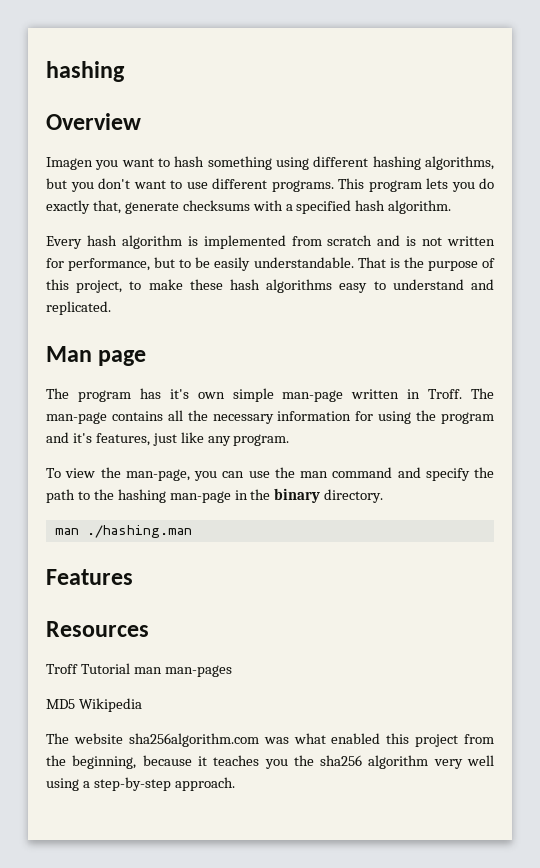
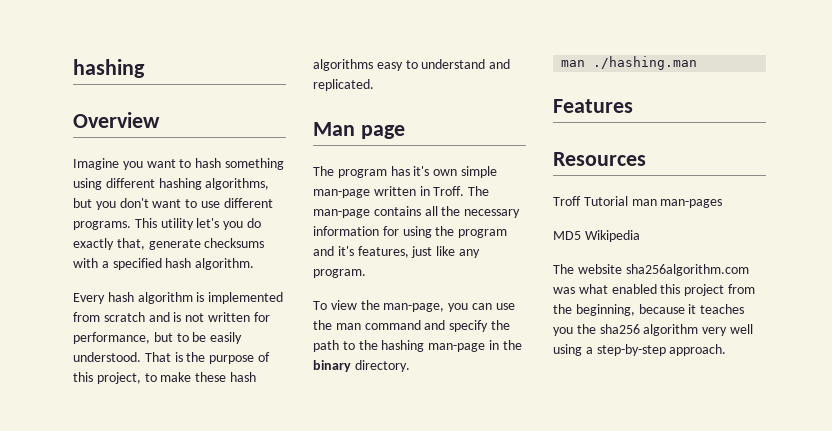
[46,157,93,170] Imagen -> [73,158,119,170] Imagine
[368,178,448,192] program lets -> [160,218,220,230] utility let's
[253,257,354,268] understandable. -> [73,352,141,362] understood.

